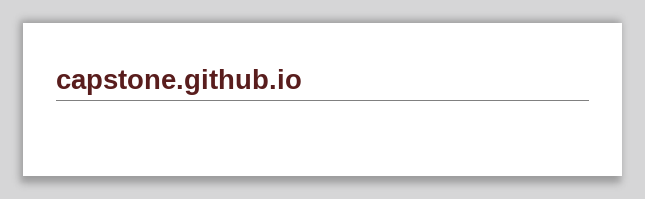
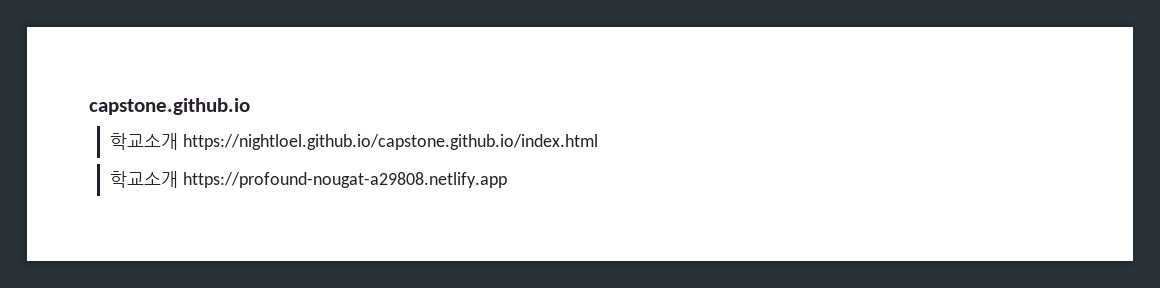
(302, 82) none -> [109,133,598,150] [109,171,507,188] // 학교소개 https://nightloel.github.io/capstone.github.io/index.html // 학교소개 https://profound-nougat-a29808.netlify.app

